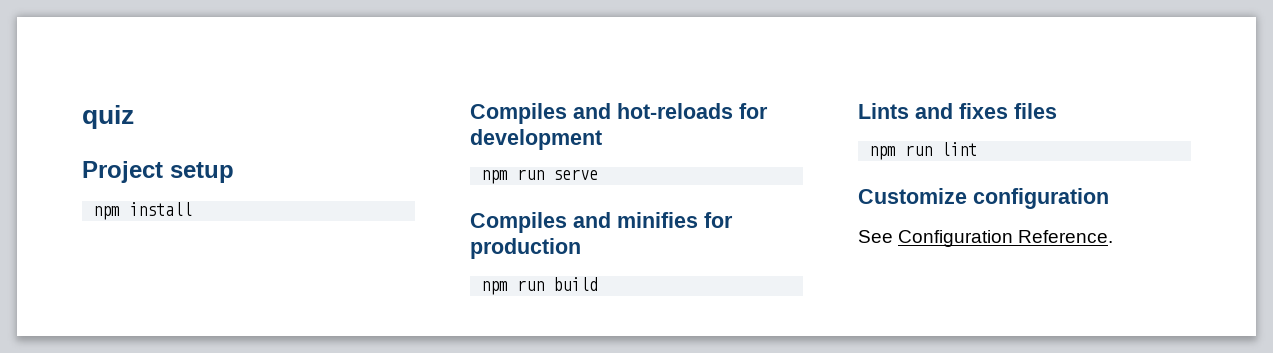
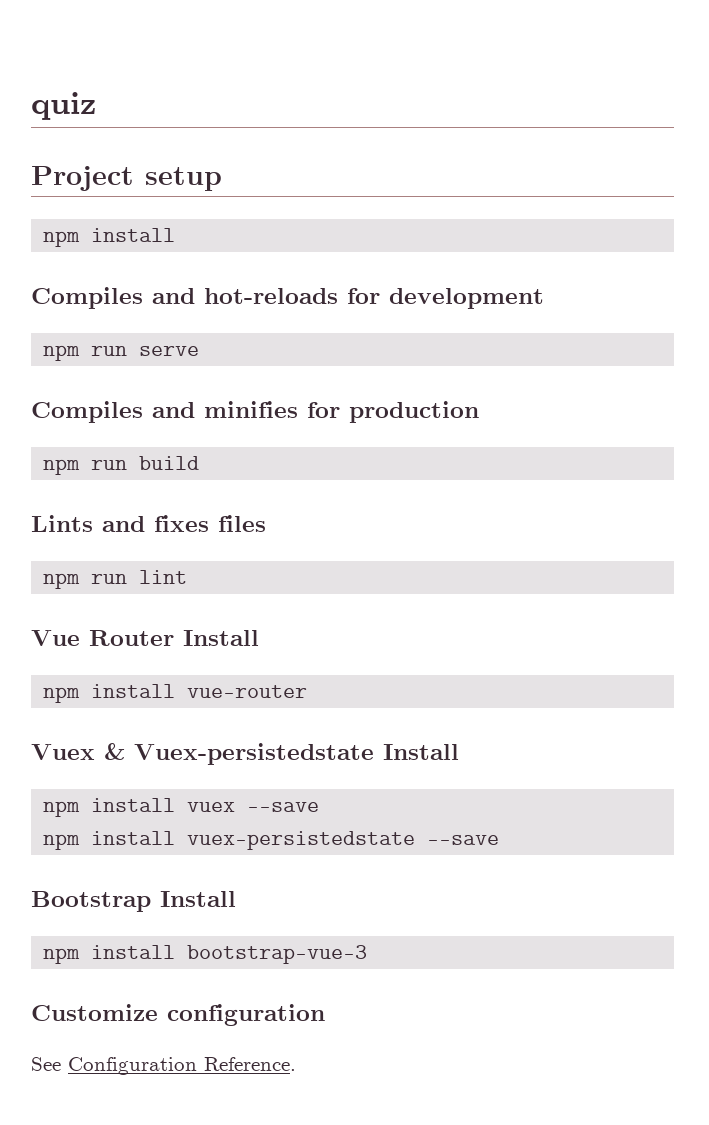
(978, 149) none -> [31,630,259,646] [43,684,308,703] [31,743,459,765] [43,798,320,817] [43,831,500,850] [31,891,236,912] [43,945,368,964] // Vue Router Install // npm install vue-router // Vuex & Vuex-persistedstate Install // npm install vuex --save // npm install vuex-persistedstate --save // Bootstrap Install // npm install bootstrap-vue-3

